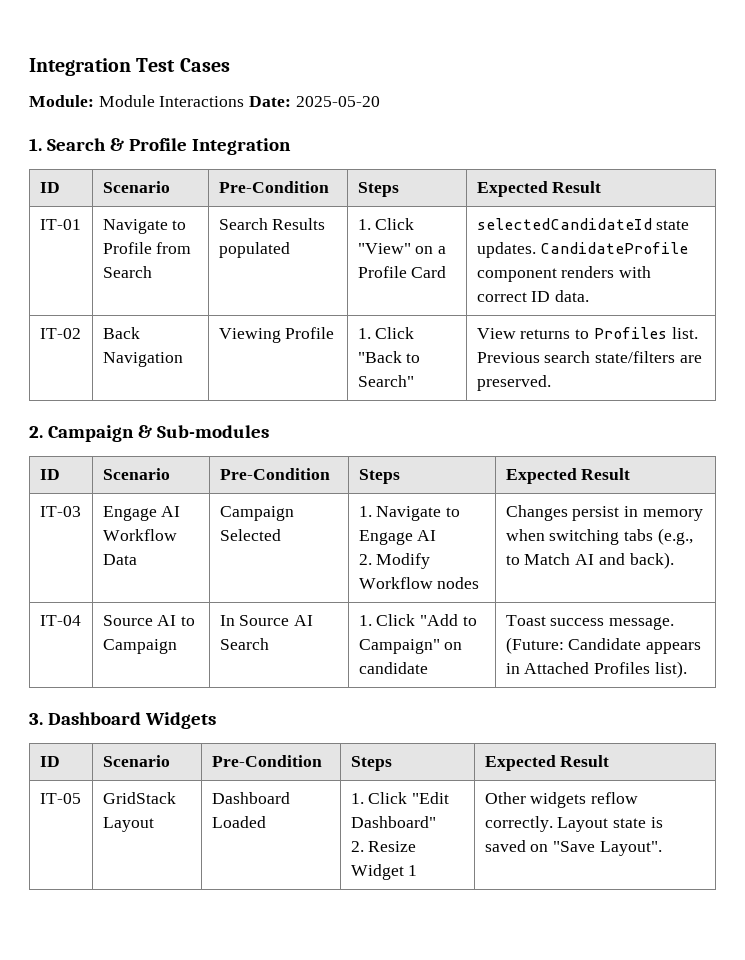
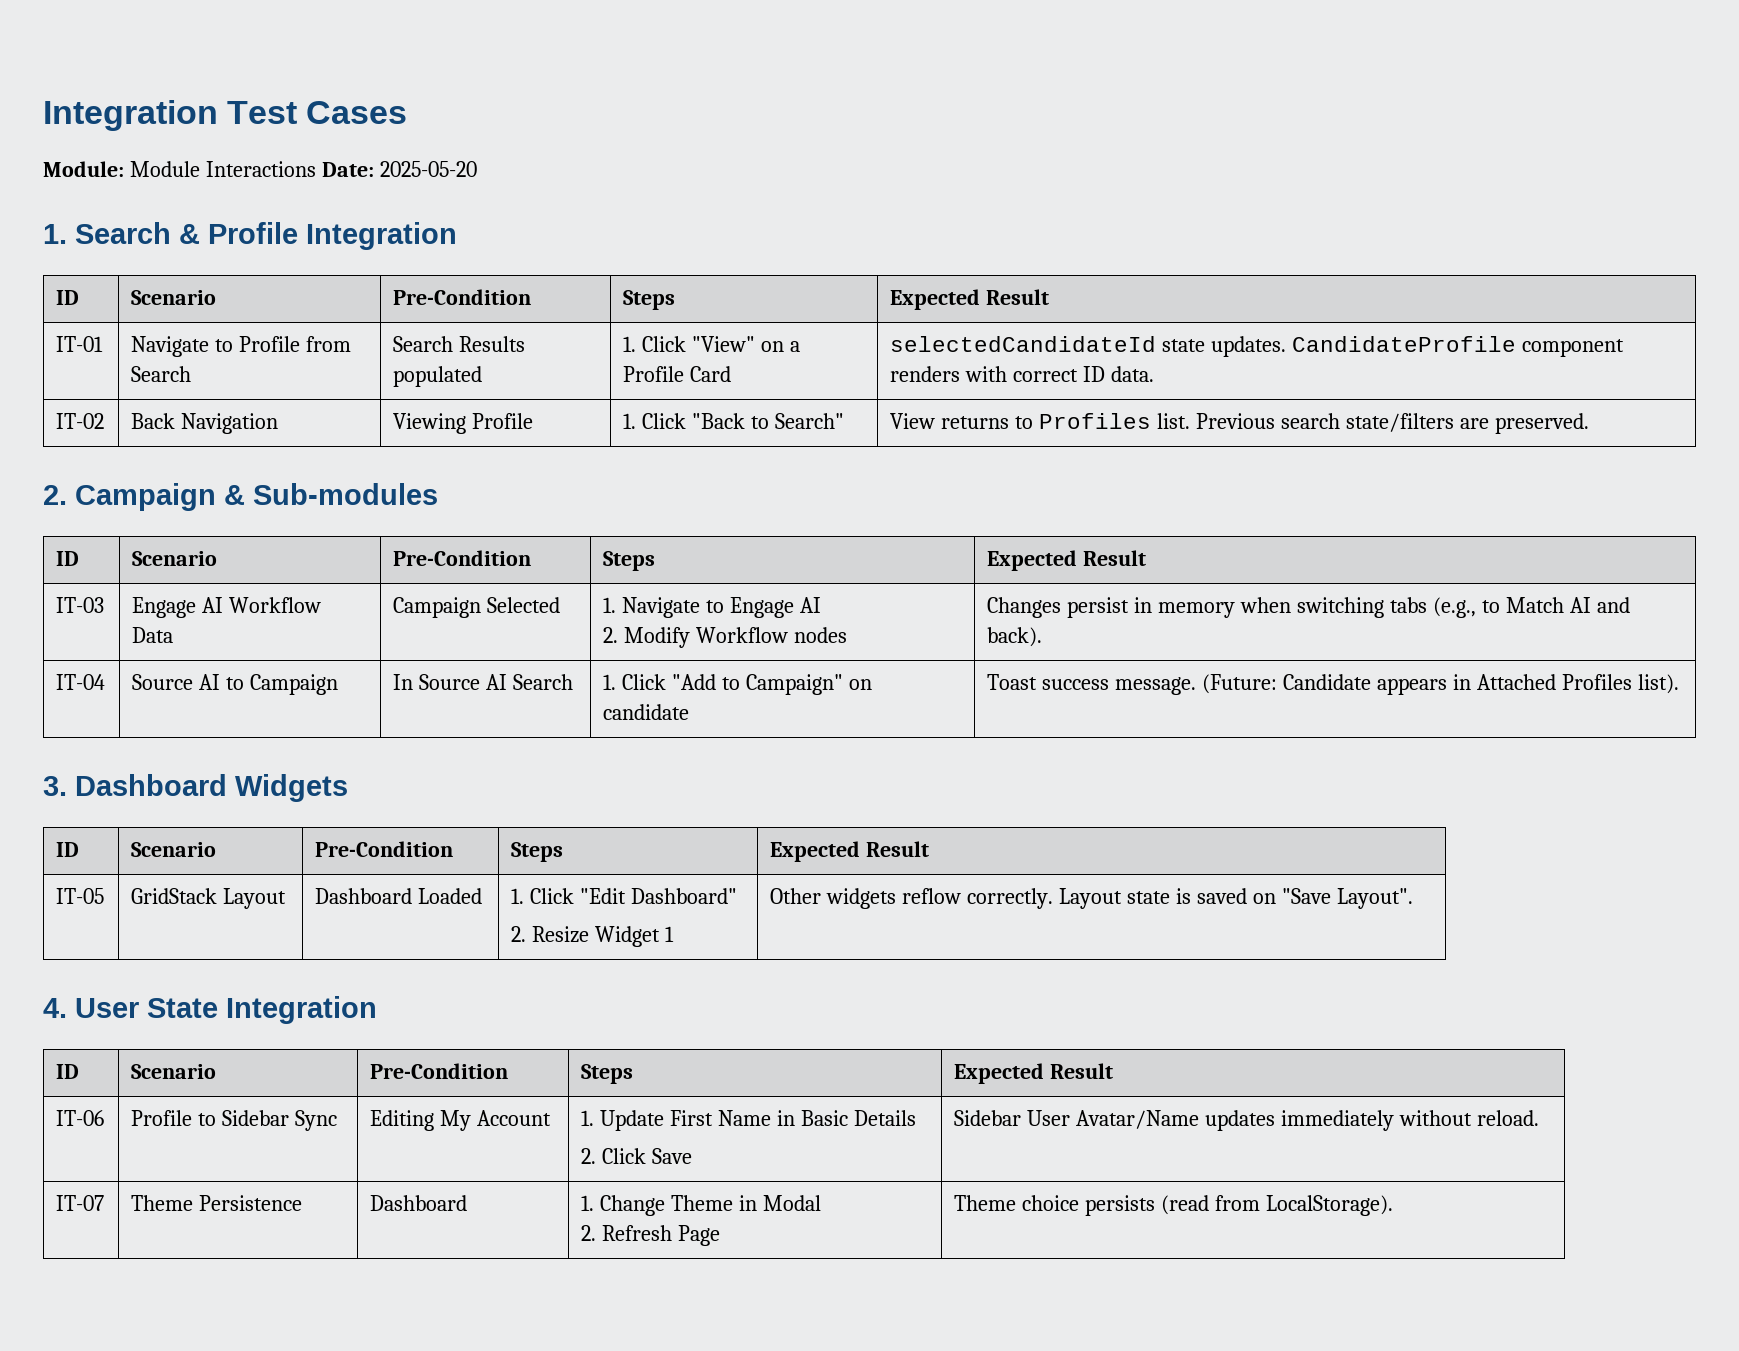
(662, 848) none -> [43,996,377,1024] [56,1064,80,1079] [131,1064,217,1079] [370,1063,509,1079] [581,1064,634,1084] [954,1063,1114,1084] [56,1110,105,1126] [131,1110,338,1131] [370,1110,552,1131] [581,1110,917,1131] [581,1148,693,1164] [954,1110,1540,1131] [56,1195,105,1211] [131,1195,303,1211] [370,1195,468,1211] [581,1195,822,1216] [581,1225,721,1246] [954,1195,1394,1216] // 4. User State Integration // ID | Scenario | Pre-Condition | Steps | Expected Result // IT-06 | Profile to Sidebar Sync | Editing My Account | 1. Update First Name in Basic Details // 2. Click Save | Sidebar User Avatar/Name updates immediately without reload. // IT-07 | Theme Persistence | Dashboard | 1. Change Theme in Modal // 2. Refresh Page | Theme choice persists (read from LocalStorage).

